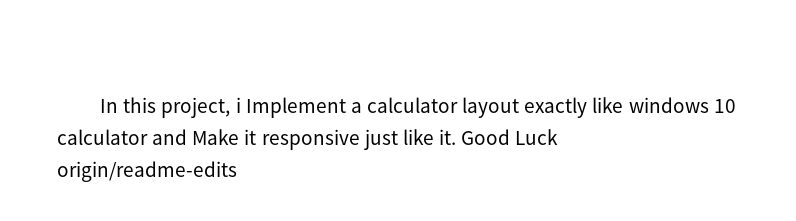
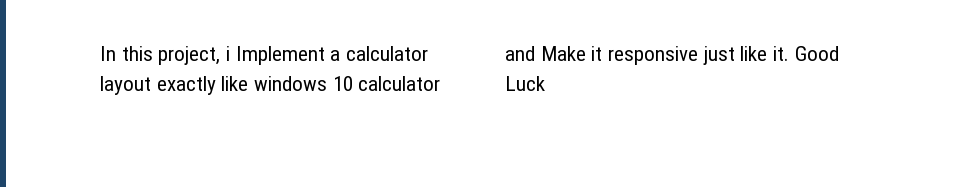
[57,161,237,182] origin/readme-edits -> (545, 83) none

